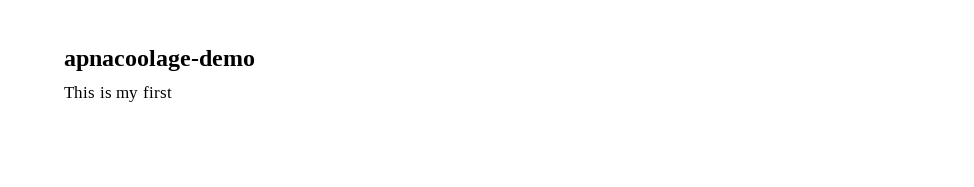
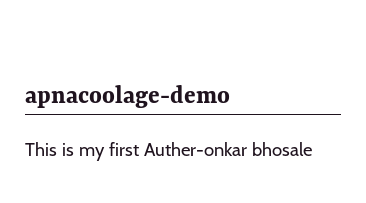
(172, 92) none -> [143,142,312,156] Auther-onkar bhosale

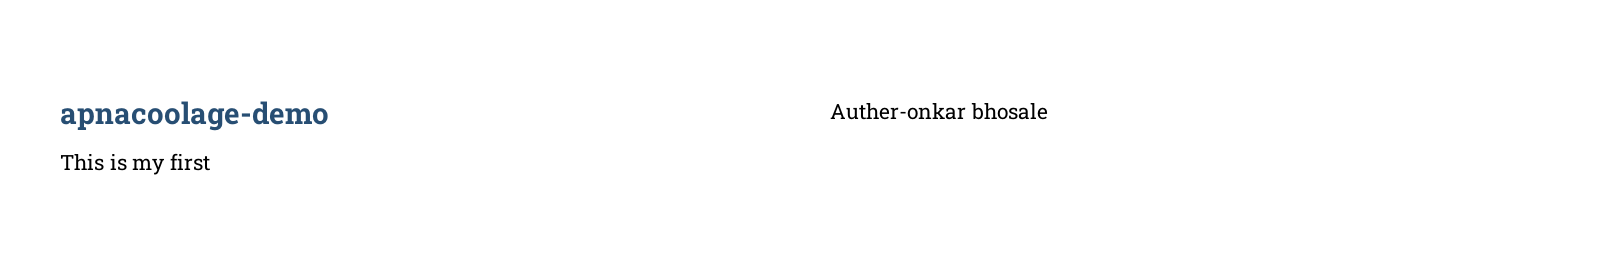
(139, 149) none -> (211, 162) //

